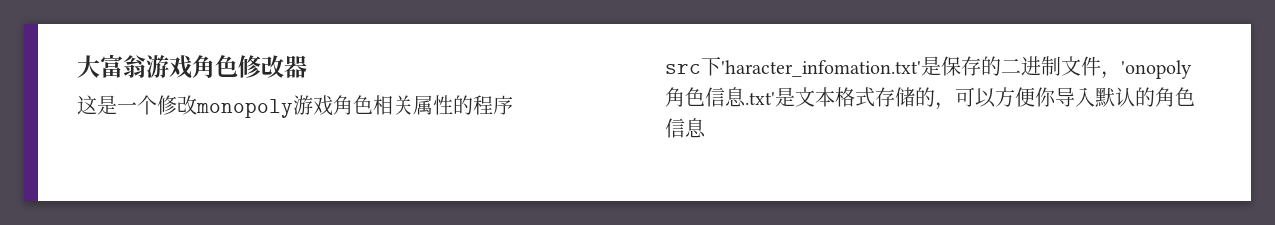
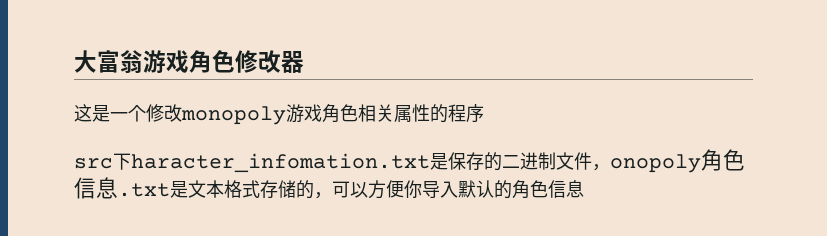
[721,60,921,77] 'haracter_infomation.txt' -> [131,153,430,173] haracter_infomation.txt
[1121,60,1192,79] [665,87,775,107] 'onopoly角色信息.txt' -> [610,149,745,173] [74,177,170,199] onopoly角色信息.txt

